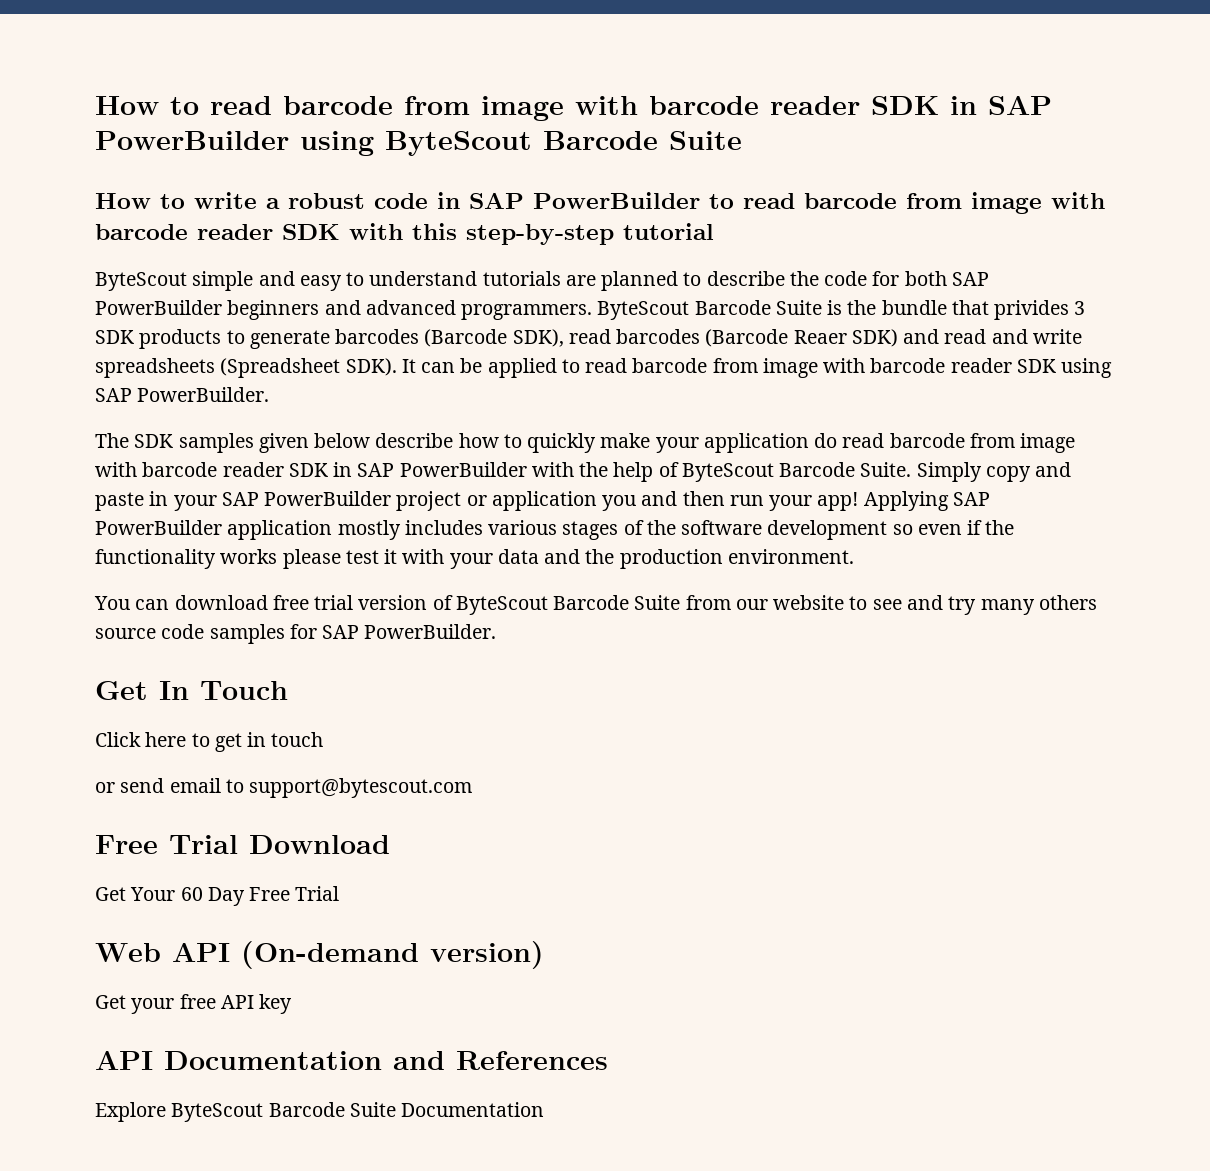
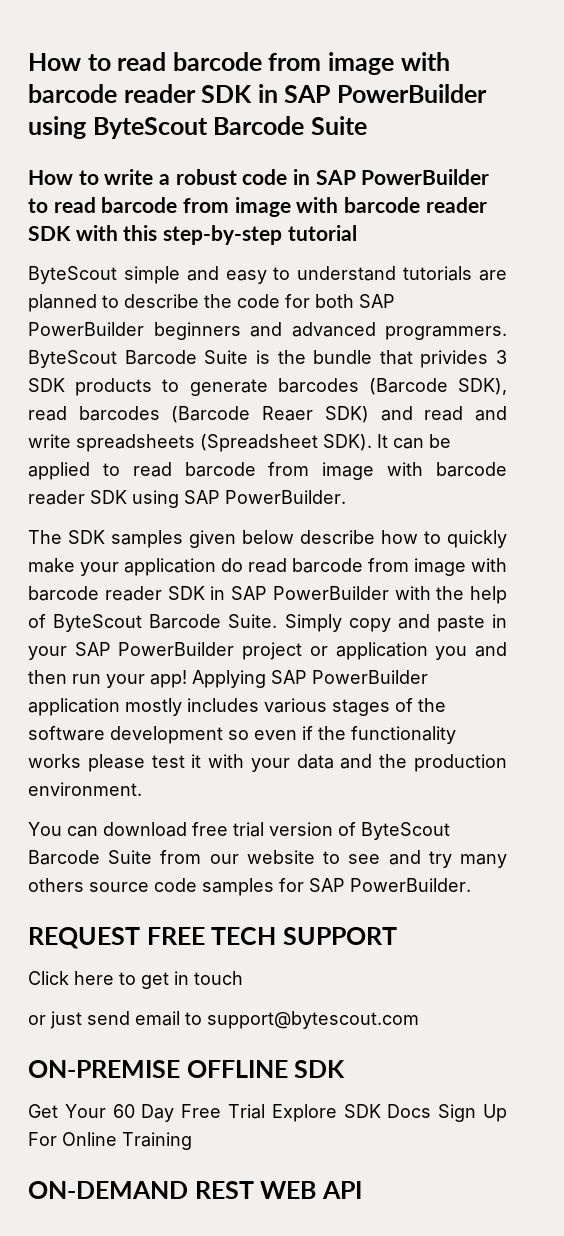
[95,681,288,700] Get In Touch -> [28,927,397,949] REQUEST FREE TECH SUPPORT
(115, 787) none -> [50,1011,82,1029] just
[95,835,390,854] Free Trial Download -> [28,1060,346,1078] ON-PREMISE OFFLINE SDK
[95,941,544,969] [95,994,293,1014] [95,1051,608,1070] [95,1102,545,1122] // Web API (On-demand version) // Get your free API key // API Documentation and References // Explore ByteScout Barcode Suite Documentation -> [271,1104,508,1122] [28,1132,192,1150] [28,1181,362,1199] Explore SDK Docs Sign Up For Online Training // ON-DEMAND REST WEB API

